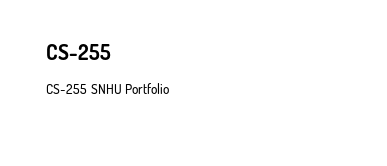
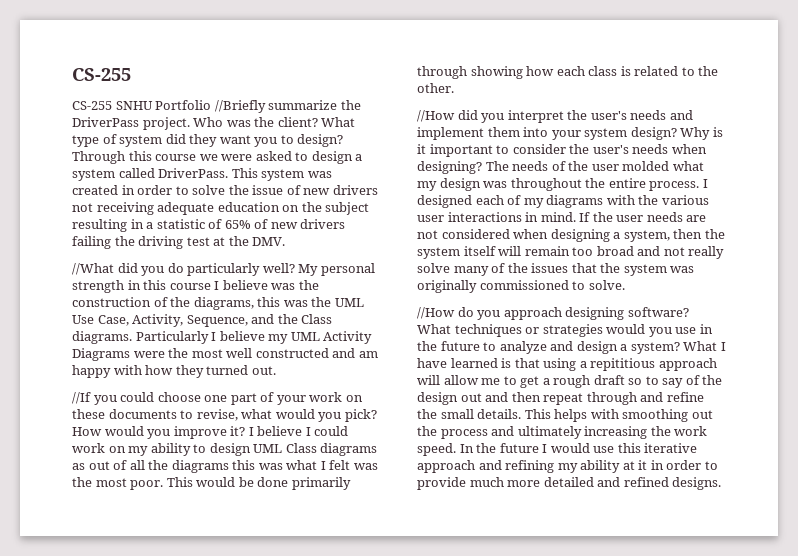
(170, 88) none -> [214,100,361,113] [72,117,356,130] [72,134,344,147] [72,151,363,164] [72,168,332,181] [72,185,378,195] [72,202,370,215] [72,219,346,232] [72,236,286,249] [72,263,375,276] [72,280,319,293] [72,297,364,310] [72,314,333,327] [72,331,373,344] [72,348,378,361] [72,365,276,378] [72,392,363,405] [72,409,377,422] [72,426,349,439] [72,443,378,456] [72,460,378,473] [72,477,351,490] [417,66,719,79] [417,83,454,93] [417,110,693,123] [417,127,723,140] [417,144,707,157] [417,161,704,174] [417,178,708,191] [417,195,709,208] [417,212,707,222] [417,229,725,242] [417,246,725,259] [417,263,695,276] [417,280,625,293] [417,307,689,320] [417,324,713,337] [417,341,726,354] [417,358,717,371] [417,375,723,388] [417,392,704,405] [417,409,713,422] [417,426,708,439] [417,443,698,456] [417,460,718,473] [417,477,722,490] //Briefly summarize the DriverPass project. Who was the client? What type of system did they want you to design? Through this course we were asked to design a system called DriverPass. This system was created in order to solve the issue of new drivers not receiving adequate education on the subject resulting in a statistic of 65% of new drivers failing the driving test at the DMV. // //What did you do particularly well? My personal strength in this course I believe was the construction of the diagrams, this was the UML Use Case, Activity, Sequence, and the Class diagrams. Particularly I believe my UML Activity Diagrams were the most well constructed and am happy with how they turned out. // //If you could choose one part of your work on these documents to revise, what would you pick? How would you improve it? I believe I could work on my ability to design UML Class diagrams as out of all the diagrams this was what I felt was the most poor. This would be done primarily through showing how each class is related to the other. // //How did you interpret the user's needs and implement them into your system design? Why is it important to consider the user's needs when designing? The needs of the user molded what my design was throughout the entire process. I designed each of my diagrams with the various user interactions in mind. If the user needs are not considered when designing a system, then the system itself will remain too broad and not really solve many of the issues that the system was originally commissioned to solve. // //How do you approach designing software? What techniques or strategies would you use in the future to analyze and design a system? What I have learned is that using a repititious approach will allow me to get a rough draft so to say of the design out and then repeat through and refine the small details. This helps with smoothing out the process and ultimately increasing the work speed. In the future I would use this iterative approach and refining my ability at it in order to provide much more detailed and refined designs.

